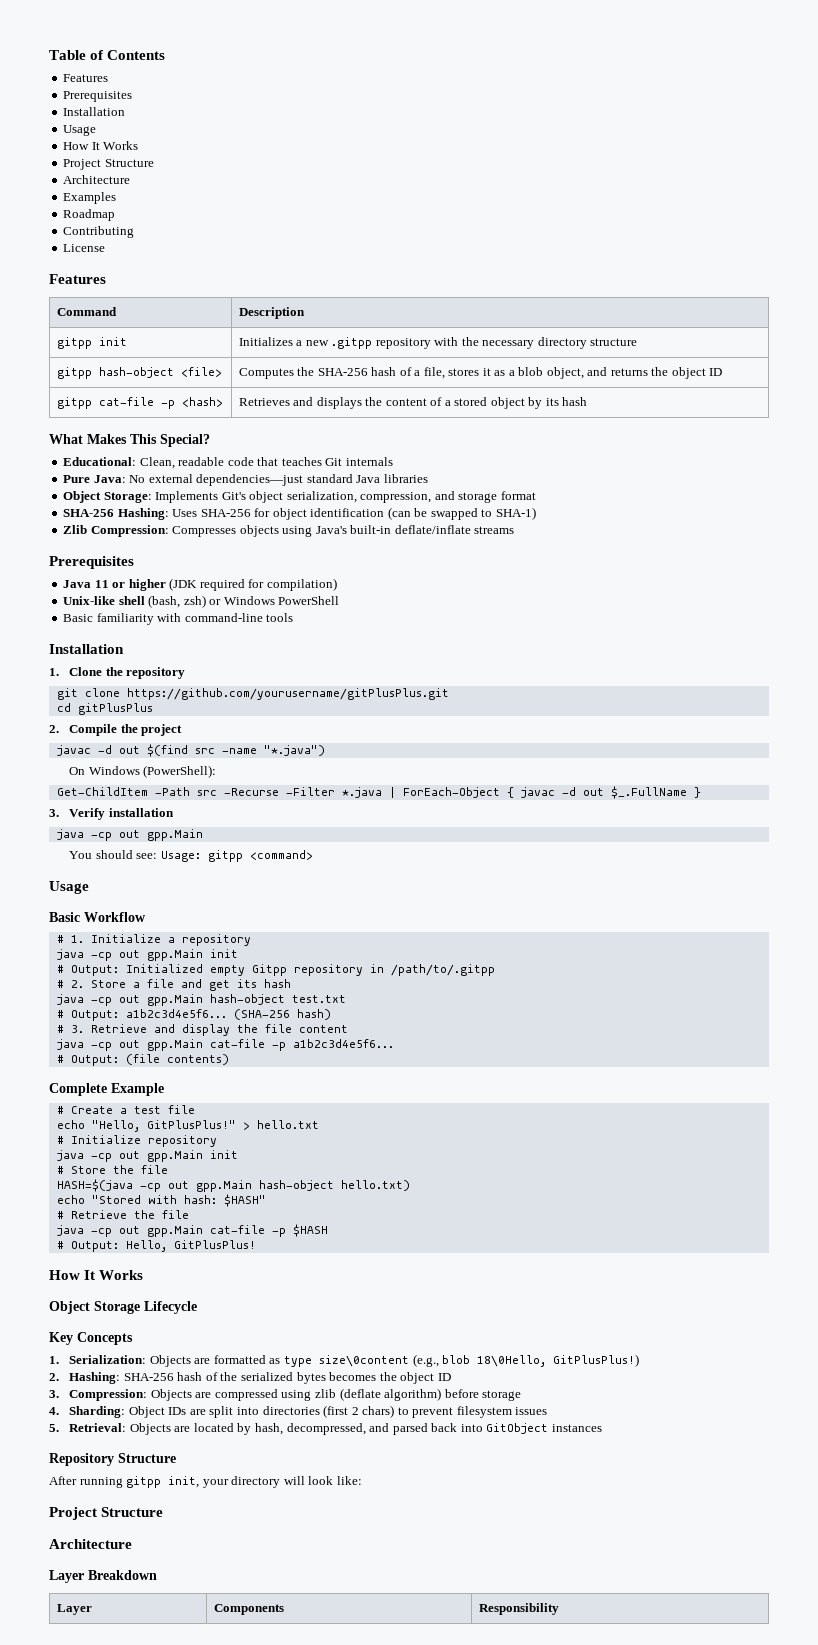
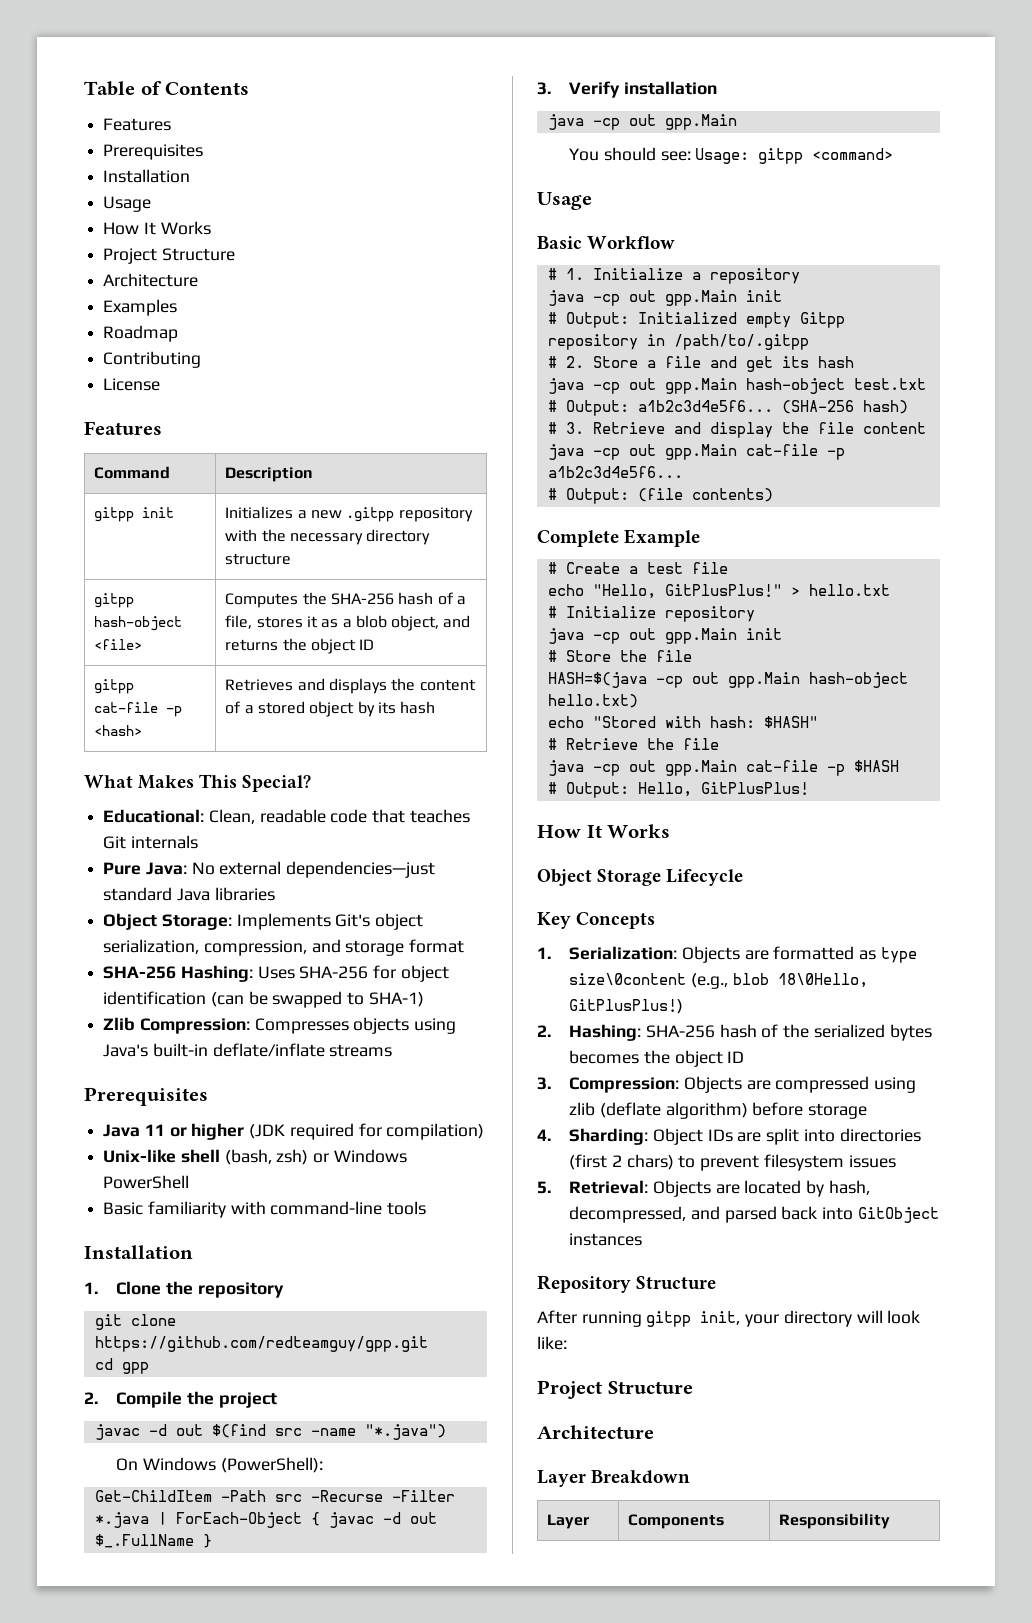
[126,688,449,700] https://github.com/yourusername/gitPlusPlus.git -> [94,1336,428,1352] https://github.com/redteamguy/gpp.git
[77,703,153,715] gitPlusPlus -> [121,1362,149,1374] gpp

